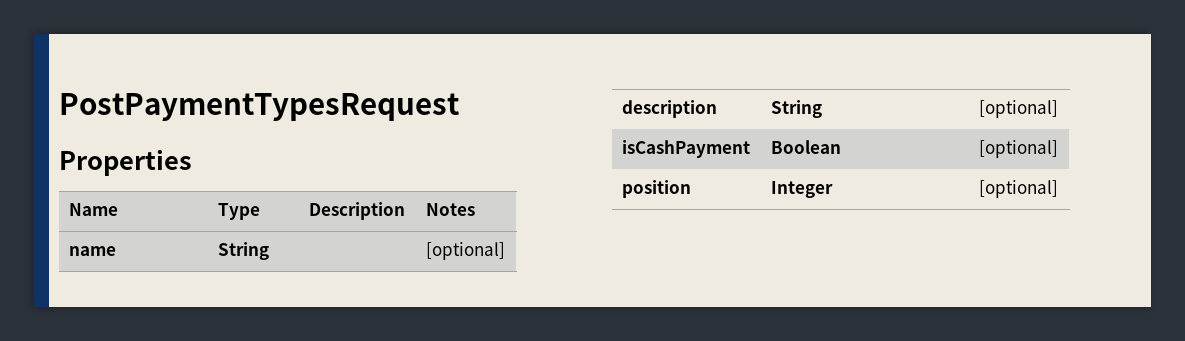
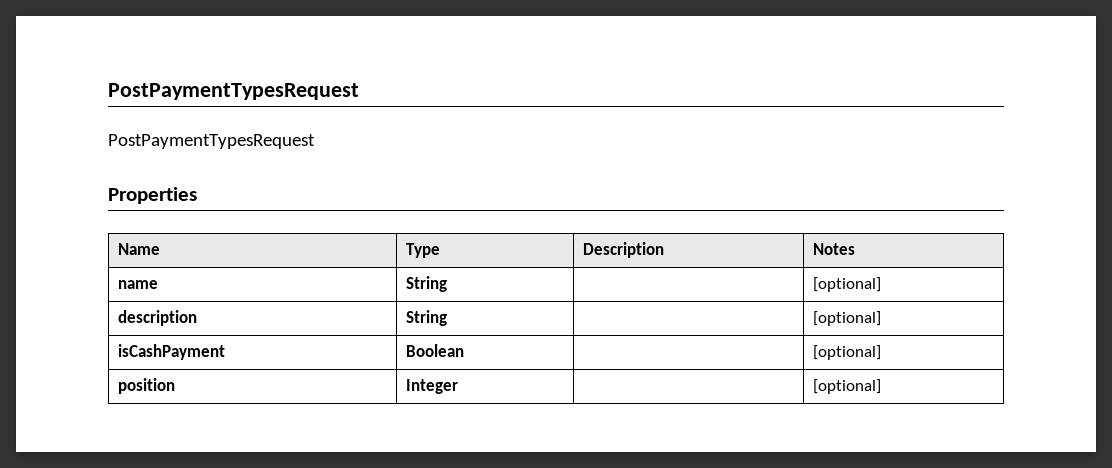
[59,93,459,121] PostPaymentTypesRequest -> [108,83,359,100] [108,134,315,149] PostPaymentTypesRequest // PostPaymentTypesRequest

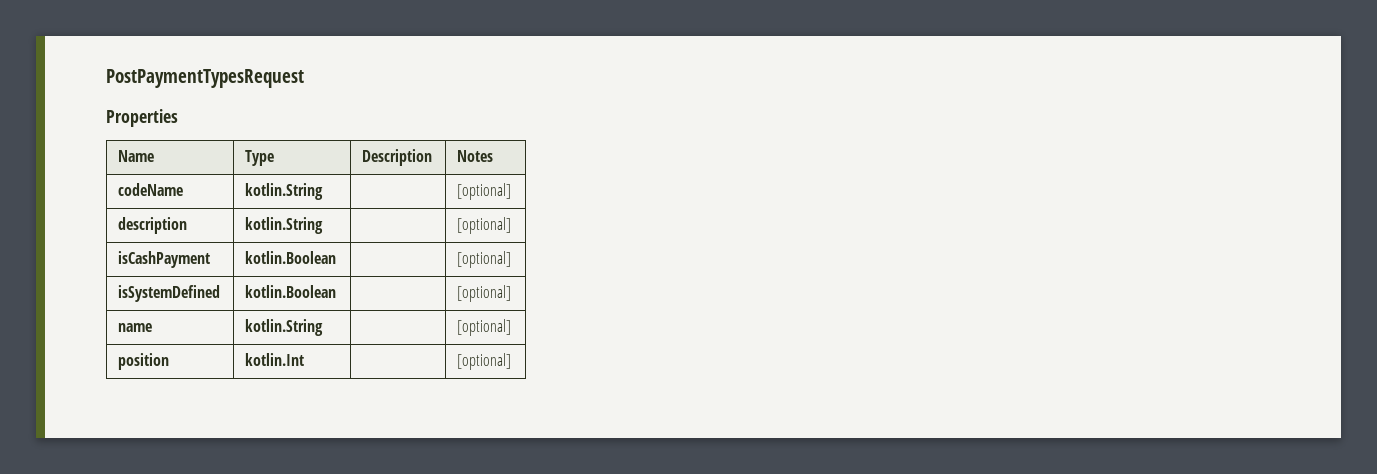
[108,83,359,100] [108,134,315,149] PostPaymentTypesRequest // PostPaymentTypesRequest -> [106,69,304,88] PostPaymentTypesRequest
[117,280,158,289] [405,276,447,292] name | String -> [118,183,184,196] [245,183,324,200] codeName | kotlin.String
[405,310,447,326] String -> [245,217,324,234] kotlin.String
[405,344,464,357] Boolean -> [245,251,337,264] [457,251,512,268] [118,285,221,302] [245,285,337,298] [457,285,512,302] [118,323,153,332] [245,319,324,336] kotlin.Boolean | | [optional] // isSystemDefined | kotlin.Boolean | | [optional] // name | kotlin.String
[405,379,458,394] Integer -> [245,353,305,366] kotlin.Int

